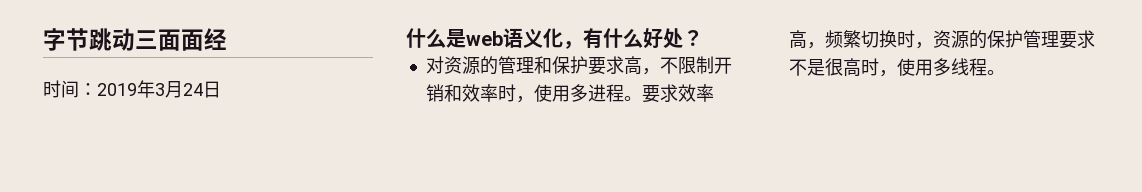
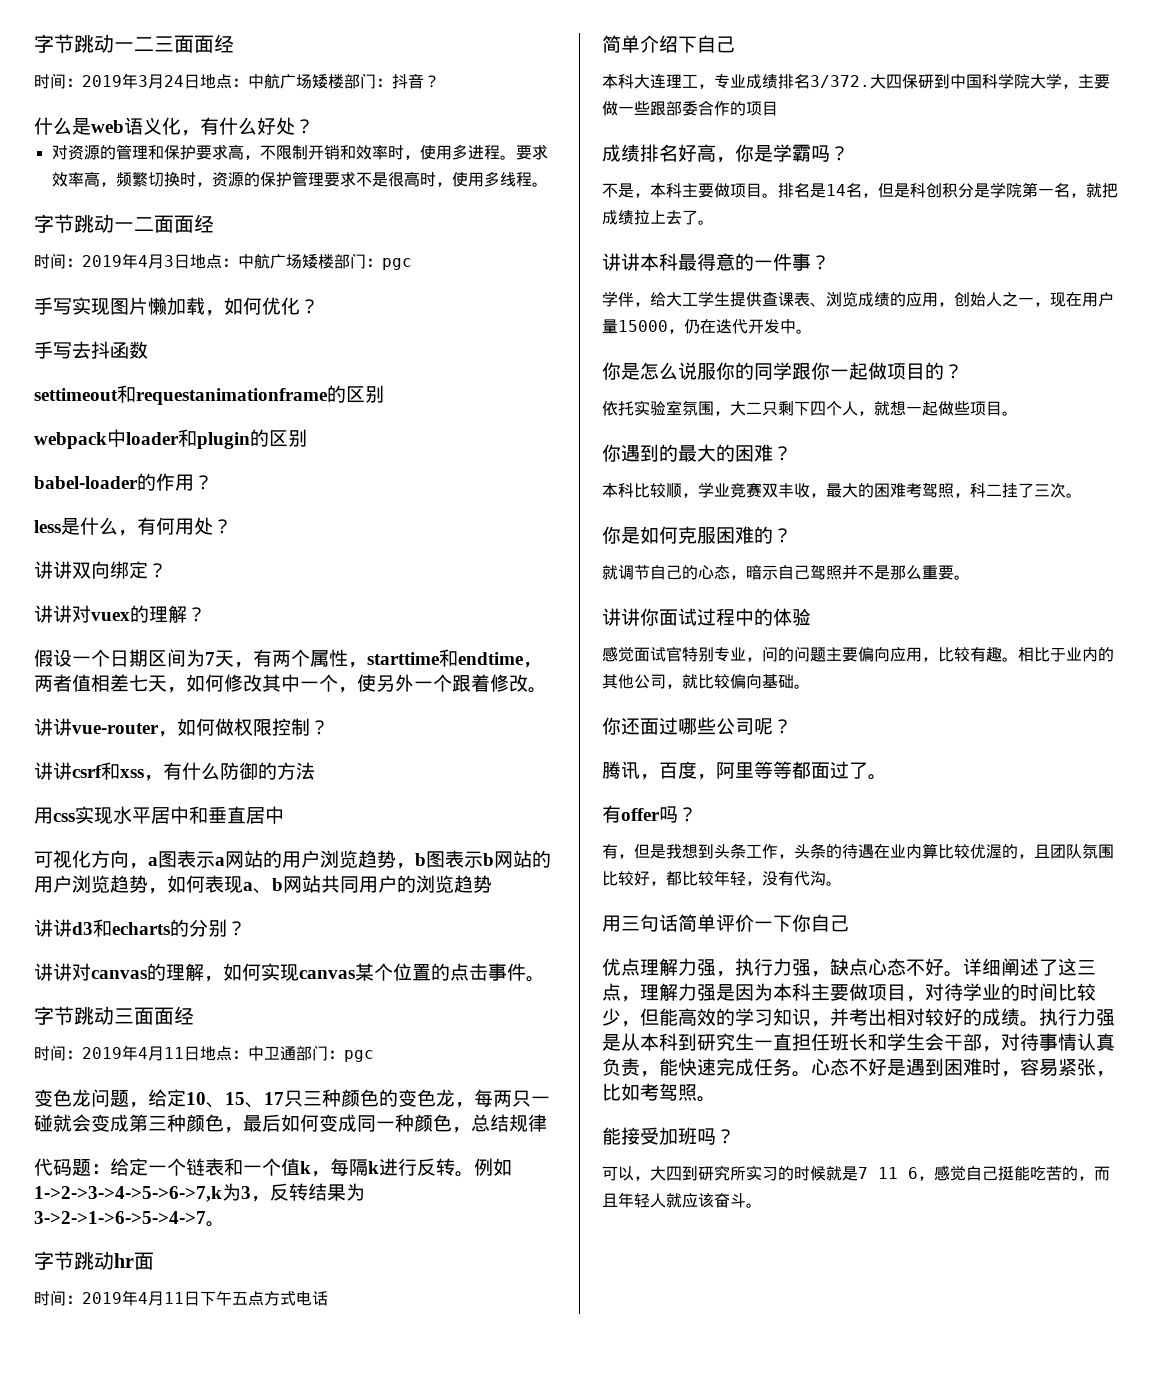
[43,28,135,51] 字节跳动 -> [34,34,154,53] 字节跳动一二
(221, 89) none -> [200,73,440,89] 地点：中航广场矮楼部门：抖音？
(1005, 72) none -> [34,214,214,233] [34,253,412,270] [34,297,319,316] [34,341,148,359] [34,385,384,405] [34,429,307,449] [34,473,213,491] [34,517,232,536] [34,561,167,579] [34,605,206,623] [34,649,542,668] [34,674,547,693] [34,718,329,737] [34,762,315,781] [34,806,284,824] [34,850,551,869] [34,875,492,894] [34,919,246,937] [34,963,545,982] [34,1006,194,1025] [34,1045,374,1062] [34,1089,550,1108] [34,1114,547,1133] [34,1158,512,1177] [34,1183,365,1202] [34,1211,225,1227] [34,1251,154,1270] [34,1290,328,1306] [602,35,735,53] [602,73,1110,89] [602,100,778,116] [602,144,849,163] [602,182,1118,198] [602,210,714,225] [602,253,830,271] [602,291,1114,307] [602,319,812,334] [602,362,963,380] [602,400,1018,416] [602,444,792,462] [602,482,1082,498] [602,526,792,544] [602,564,970,580] [602,608,811,626] [602,646,1114,662] [602,674,810,689] [602,717,792,735] [602,761,887,780] [602,805,697,823] [602,843,1114,859] [602,870,842,886] [602,914,849,932] [602,958,1096,977] [602,983,1096,1002] [602,1008,1115,1027] [602,1033,1115,1052] [602,1058,1115,1077] [602,1083,716,1102] [602,1127,735,1145] [602,1165,1110,1181] [602,1192,762,1208] // 字节跳动一二面面经 // 时间：2019年4月3日地点：中航广场矮楼部门：pgc // 手写实现图片懒加载，如何优化？ // 手写去抖函数 // settimeout和requestanimationframe的区别 // webpack中loader和plugin的区别 // babel-loader的作用？ // less是什么，有何用处？ // 讲讲双向绑定？ // 讲讲对vuex的理解？ // 假设一个日期区间为7天，有两个属性，starttime和endtime，两者值相差七天，如何修改其中一个，使另外一个跟着修改。 // 讲讲vue-router，如何做权限控制？ // 讲讲csrf和xss，有什么防御的方法 // 用css实现水平居中和垂直居中 // 可视化方向，a图表示a网站的用户浏览趋势，b图表示b网站的用户浏览趋势，如何表现a、b网站共同用户的浏览趋势 // 讲讲d3和echarts的分别？ // 讲讲对canvas的理解，如何实现canvas某个位置的点击事件。 // 字节跳动三面面经 // 时间：2019年4月11日地点：中卫通部门：pgc // 变色龙问题，给定10、15、17只三种颜色的变色龙，每两只一碰就会变成第三种颜色，最后如何变成同一种颜色，总结规律 // 代码题：给定一个链表和一个值k，每隔k进行反转。例如1->2->3->4->5->6->7,k为3，反转结果为3->2->1->6->5->4->7。 // 字节跳动hr面 // 时间：2019年4月11日下午五点方式电话 // 简单介绍下自己 // 本科大连理工，专业成绩排名3/372.大四保研到中国科学院大学，主要做一些跟部委合作的项目 // 成绩排名好高，你是学霸吗？ // 不是，本科主要做项目。排名是14名，但是科创积分是学院第一名，就把成绩拉上去了。 // 讲讲本科最得意的一件事？ // 学伴，给大工学生提供查课表、浏览成绩的应用，创始人之一，现在用户量15000，仍在迭代开发中。 // 你是怎么说服你的同学跟你一起做项目的？ // 依托实验室氛围，大二只剩下四个人，就想一起做些项目。 // 你遇到的最大的困难？ // 本科比较顺，学业竞赛双丰收，最大的困难考驾照，科二挂了三次。 // 你是如何克服困难的？ // 就调节自己的心态，暗示自己驾照并不是那么重要。 // 讲讲你面试过程中的体验 // 感觉面试官特别专业，问的问题主要偏向应用，比较有趣。相比于业内的其他公司，就比较偏向基础。 // 你还面过哪些公司呢？ // 腾讯，百度，阿里等等都面过了。 // 有offer吗？ // 有，但是我想到头条工作，头条的待遇在业内算比较优渥的，且团队氛围比较好，都比较年轻，没有代沟。 // 用三句话简单评价一下你自己 // 优点理解力强，执行力强，缺点心态不好。详细阐述了这三点，理解力强是因为本科主要做项目，对待学业的时间比较少，但能高效的学习知识，并考出相对较好的成绩。执行力强是从本科到研究生一直担任班长和学生会干部，对待事情认真负责，能快速完成任务。心态不好是遇到困难时，容易紧张，比如考驾照。 // 能接受加班吗？ // 可以，大四到研究所实习的时候就是7 11 6，感觉自己挺能吃苦的，而且年轻人就应该奋斗。

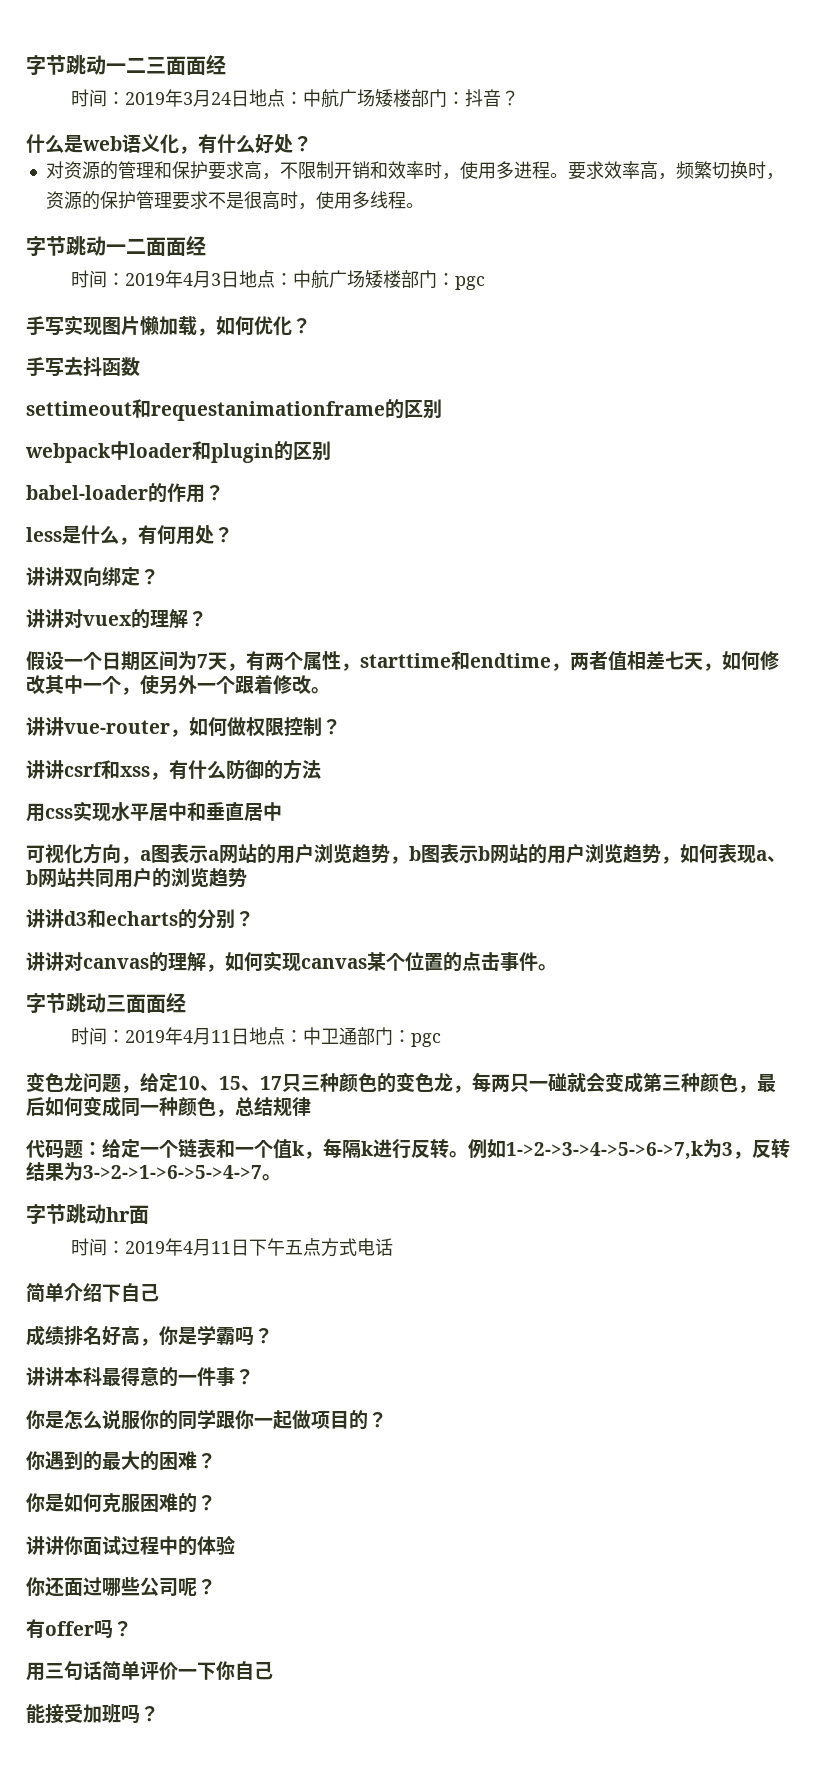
[602,73,1110,89] [602,100,778,116] // 本科大连理工，专业成绩排名3/372.大四保研到中国科学院大学，主要做一些跟部委合作的项目 -> (159, 1293) none
[602,182,1118,198] [602,210,714,225] // 不是，本科主要做项目。排名是14名，但是科创积分是学院第一名，就把成绩拉上去了。 -> (273, 1336) none
[602,291,1114,307] [602,319,812,334] // 学伴，给大工学生提供查课表、浏览成绩的应用，创始人之一，现在用户量15000，仍在迭代开发中。 -> (254, 1377) none
[602,400,1018,416] // 依托实验室氛围，大二只剩下四个人，就想一起做些项目。 -> (387, 1420) none
[602,482,1082,498] // 本科比较顺，学业竞赛双丰收，最大的困难考驾照，科二挂了三次。 -> (216, 1461) none
[602,564,970,580] // 就调节自己的心态，暗示自己驾照并不是那么重要。 -> (216, 1503) none
[602,646,1114,662] [602,674,810,689] // 感觉面试官特别专业，问的问题主要偏向应用，比较有趣。相比于业内的其他公司，就比较偏向基础。 -> (235, 1545) none
[602,761,887,780] [602,805,697,823] [602,843,1114,859] [602,870,842,886] 腾讯，百度，阿里等等都面过了。 // 有offer吗？ // 有，但是我想到头条工作，头条的待遇在业内算比较优渥的，且团队氛围比较好，都比较年轻，没有代沟。 -> [26,1619,132,1638] 有offer吗？
[602,958,1096,977] [602,983,1096,1002] [602,1008,1115,1027] [602,1033,1115,1052] [602,1058,1115,1077] [602,1083,716,1102] [602,1127,735,1145] [602,1165,1110,1181] [602,1192,762,1208] 优点理解力强，执行力强，缺点心态不好。详细阐述了这三点，理解力强是因为本科主要做项目，对待学业的时间比较少，但能高效的学习知识，并考出相对较好的成绩。执行力强是从本科到研究生一直担任班长和学生会干部，对待事情认真负责，能快速完成任务。心态不好是遇到困难时，容易紧张，比如考驾照。 // 能接受加班吗？ // 可以，大四到研究所实习的时候就是7 11 6，感觉自己挺能吃苦的，而且年轻人就应该奋斗。 -> [26,1703,159,1724] 能接受加班吗？

